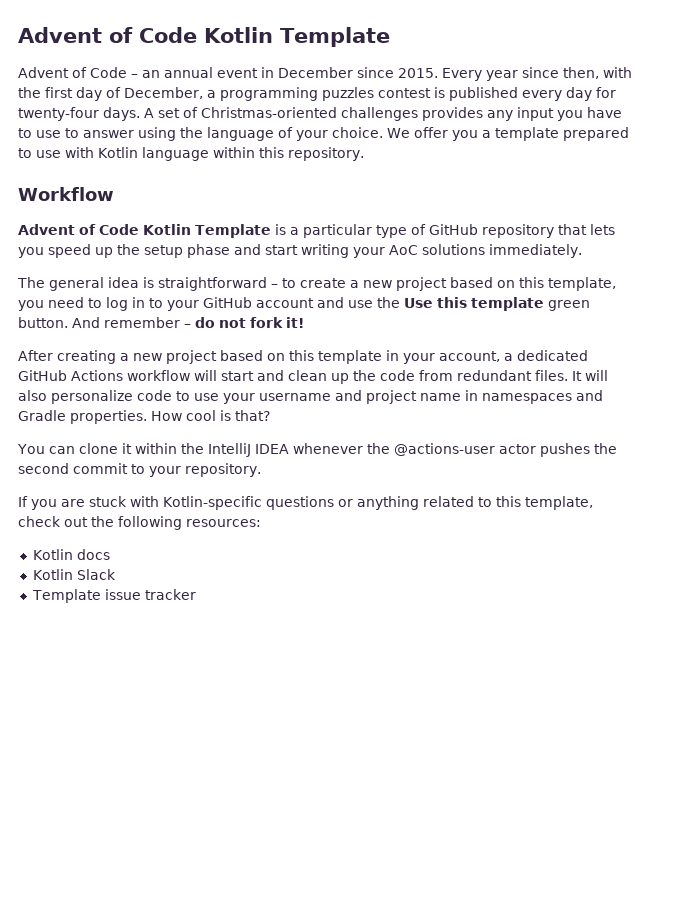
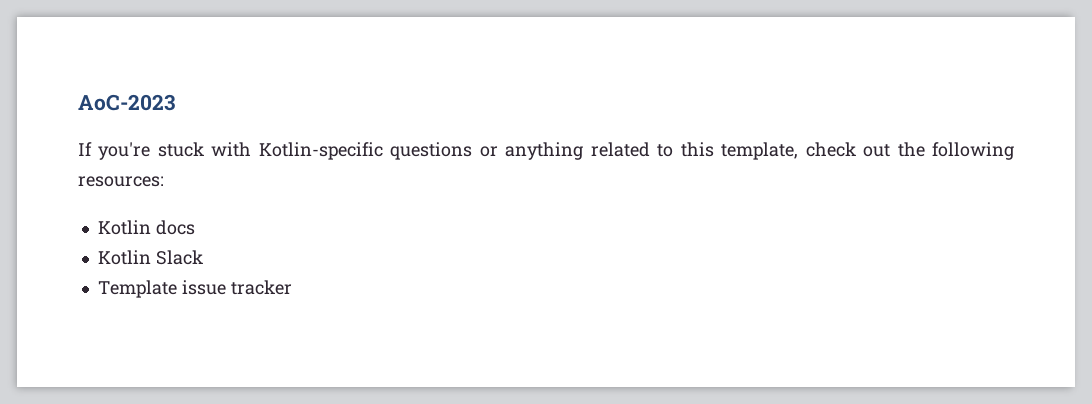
[18,27,390,47] [18,67,632,81] [18,87,616,101] [18,107,622,121] [18,127,629,141] [18,147,364,161] [18,187,114,201] [18,224,615,238] [18,244,582,258] [17,277,616,291] [18,297,590,311] [18,317,304,328] [18,350,588,364] [18,370,608,384] [18,390,603,404] [18,410,270,424] [17,443,617,457] [18,463,261,477] Advent of Code Kotlin Template // Advent of Code – an annual event in December since 2015. Every year since then, with the first day of December, a programming puzzles contest is published every day for twenty-four days. A set of Christmas-oriented challenges provides any input you have to use to answer using the language of your choice. We offer you a template prepared to use with Kotlin language within this repository. // Workflow // Advent of Code Kotlin Template is a particular type of GitHub repository that lets you speed up the setup phase and start writing your AoC solutions immediately. // The general idea is straightforward – to create a new project based on this template, you need to log in to your GitHub account and use the Use this template green button. And remember – do not fork it! // After creating a new project based on this template in your account, a dedicated GitHub Actions workflow will start and clean up the code from redundant files. It will also personalize code to use your username and project name in namespaces and Gradle properties. How cool is that? // You can clone it within the IntelliJ IDEA whenever the @actions-user actor pushes the second commit to your repository. -> [78,94,175,111] AoC-2023
[31,499,85,510] you are -> [98,142,151,160] you're

